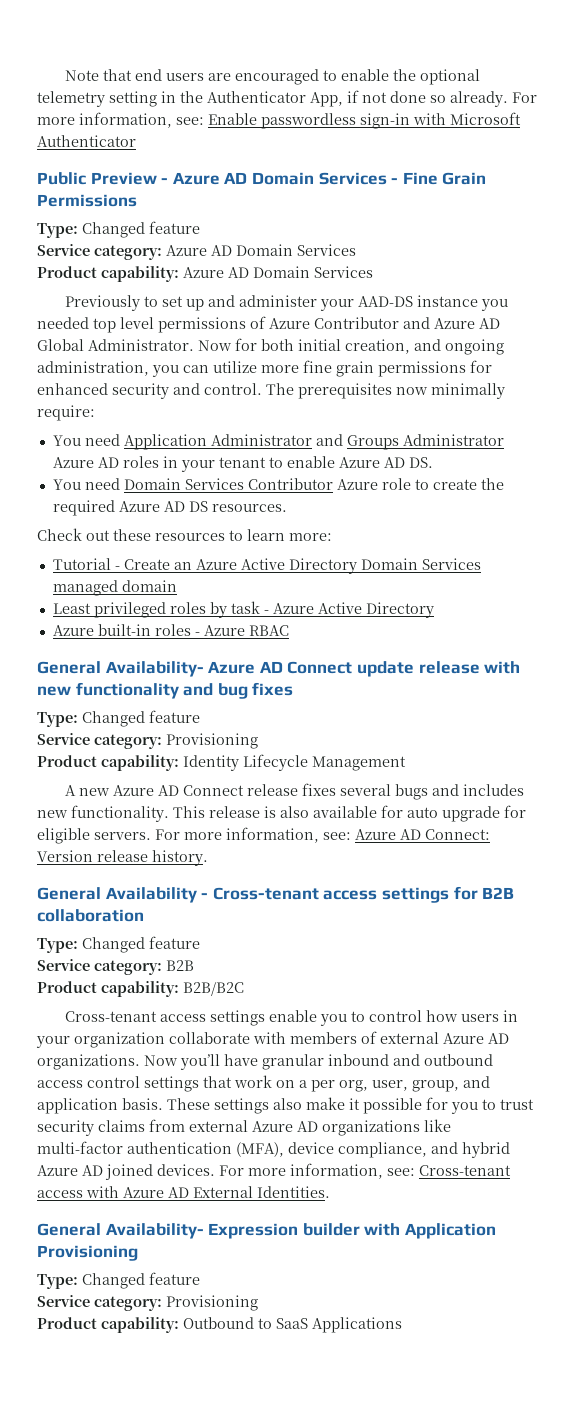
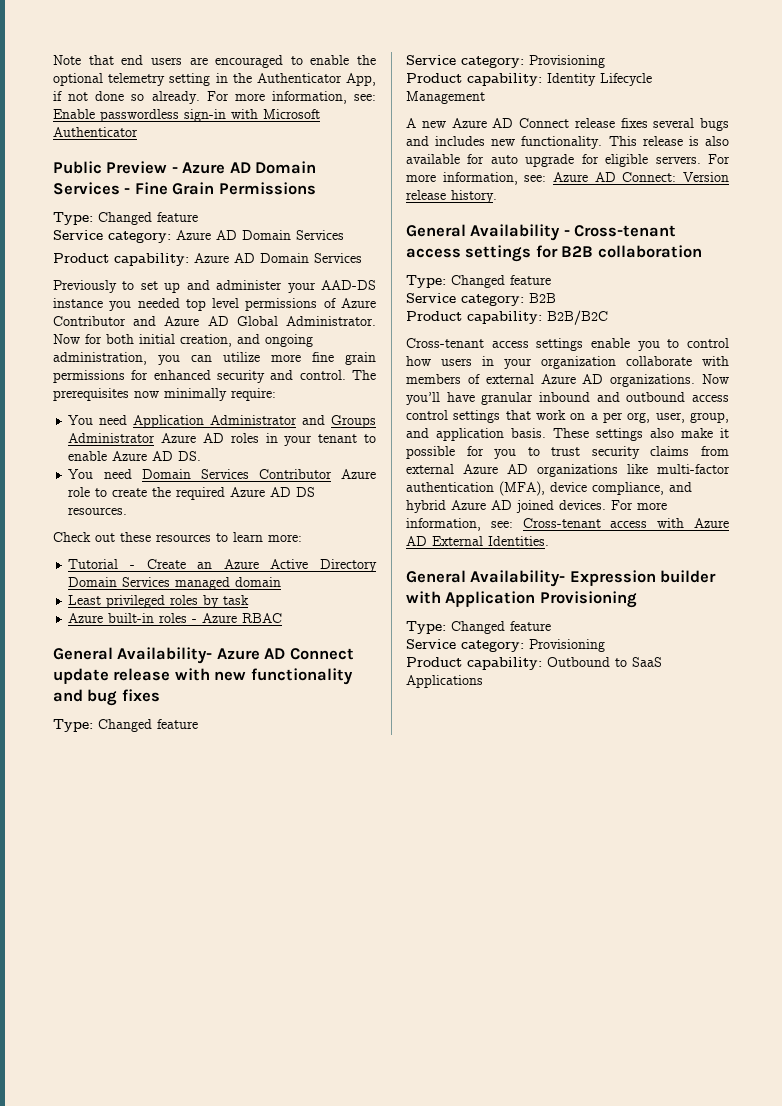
[263,602,434,618] - Azure Active Directory -> (250, 600) none

